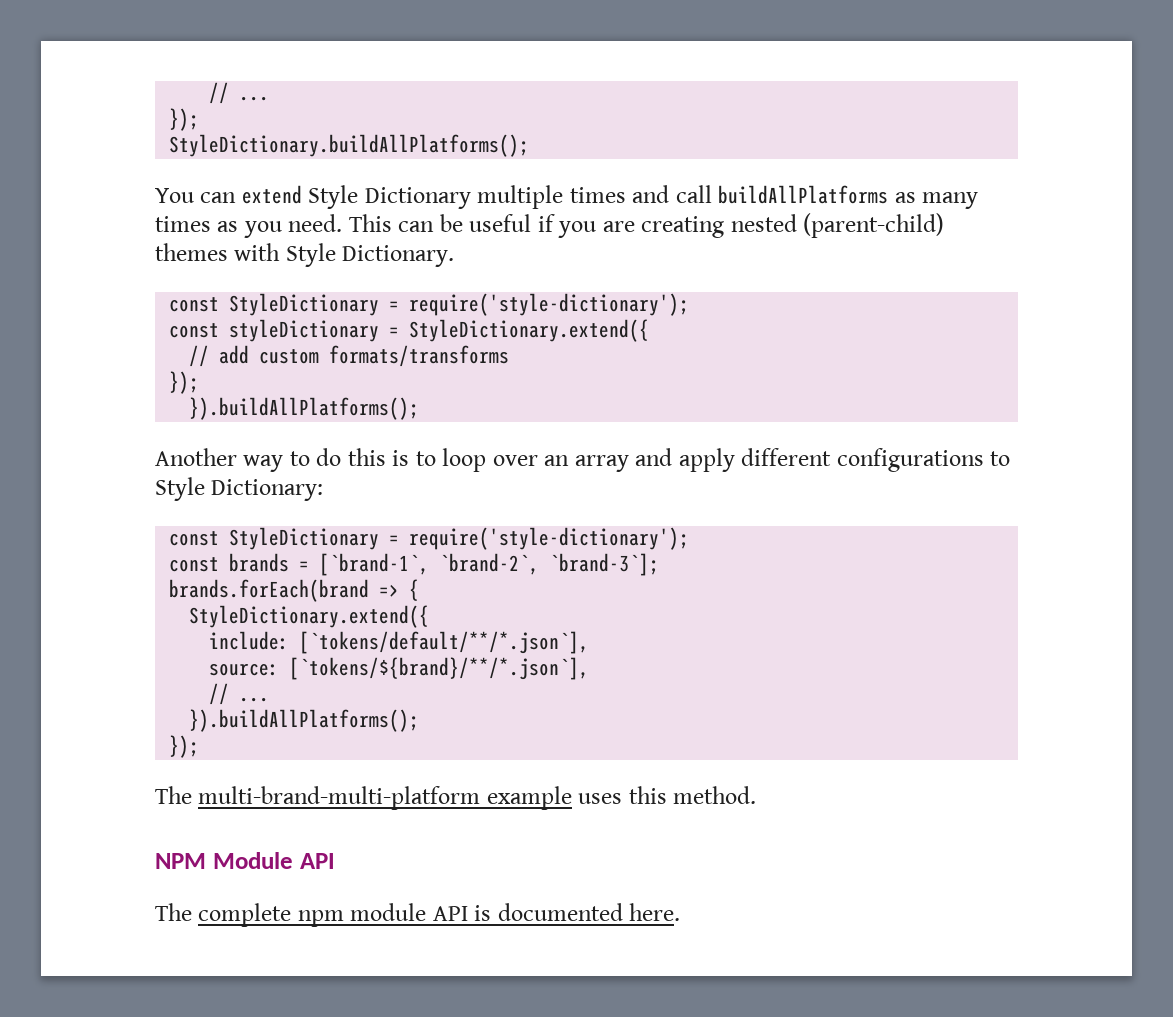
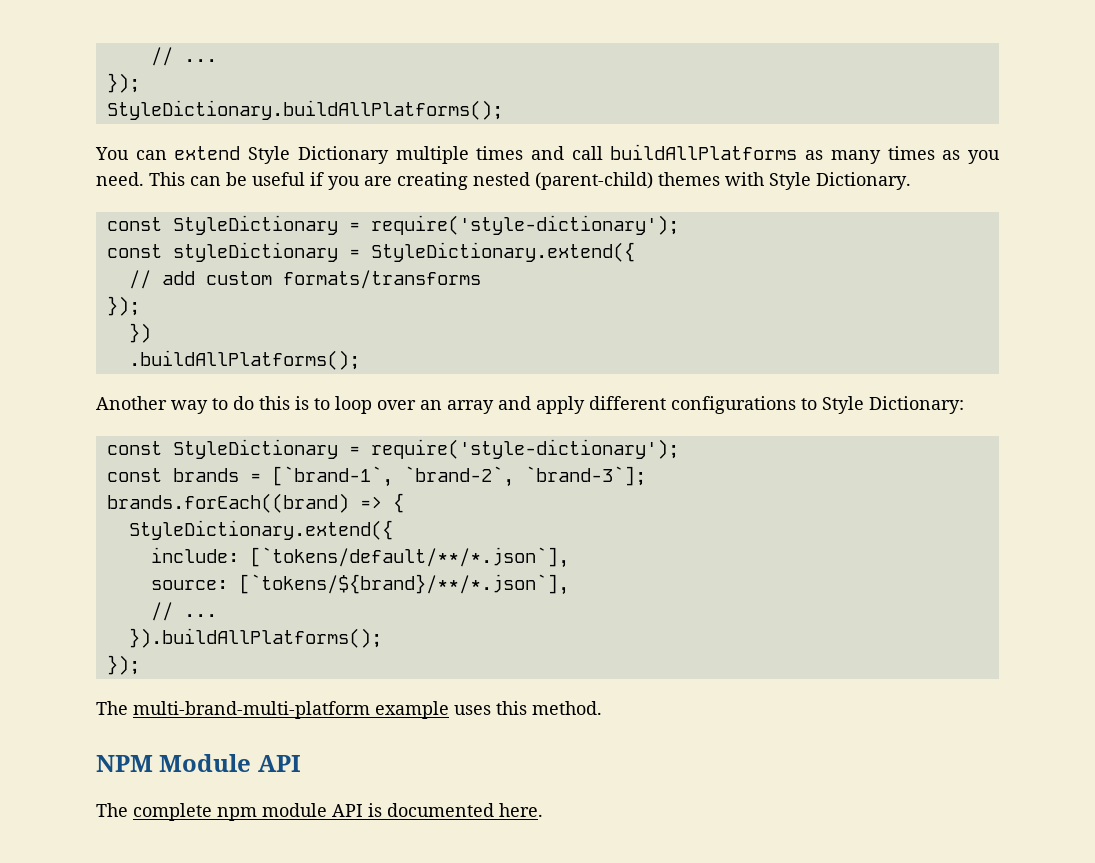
[189,397,420,420] }).buildAllPlatforms(); -> [128,323,151,343] [128,350,360,370] }) // .buildAllPlatforms();
[169,579,370,602] brands.forEach(brand -> [106,493,349,513] brands.forEach((brand)

